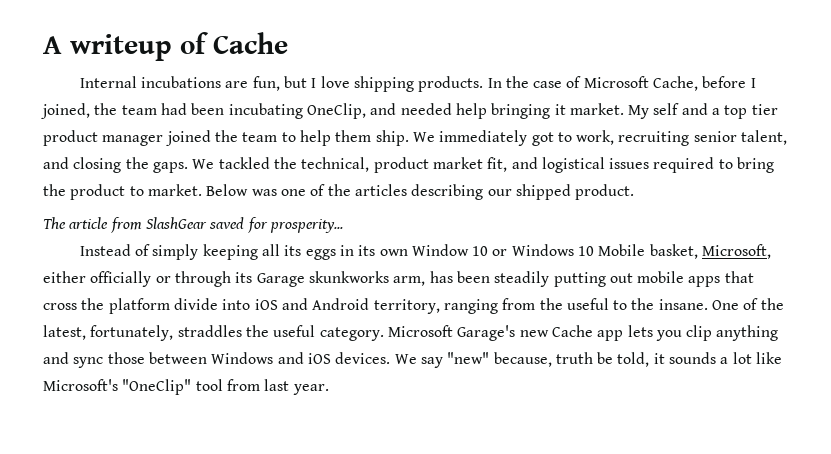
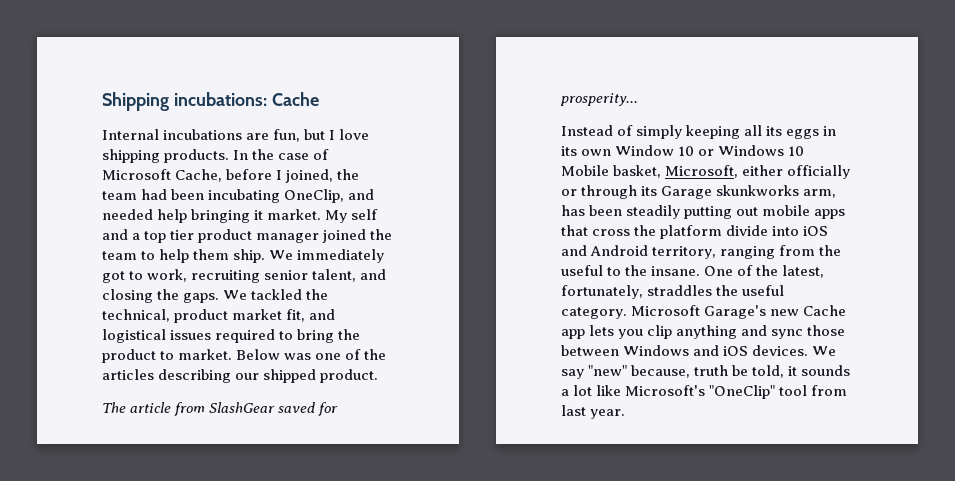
[43,32,208,61] A writeup of -> [102,92,267,111] Shipping incubations:

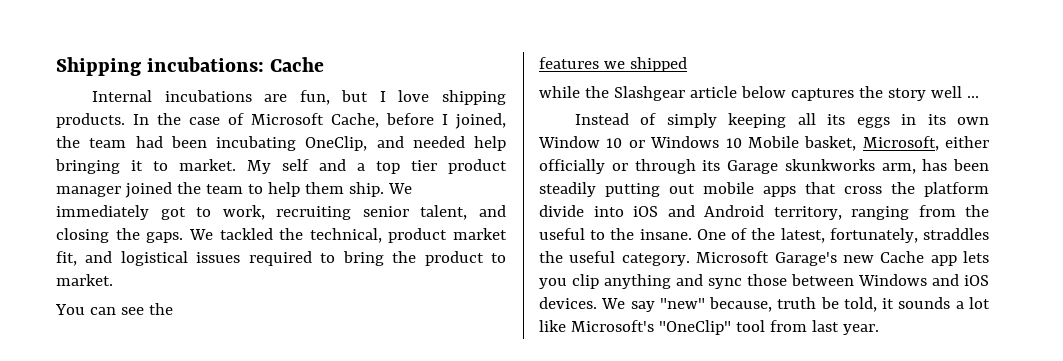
(264, 215) none -> [153,161,168,171] to
[236,349,387,360] [102,369,379,383] [102,402,339,416] [560,93,638,106] Below was one of the articles describing our shipped product. // The article from SlashGear saved for prosperity... -> [55,303,173,315] [539,57,687,72] [539,86,979,101] // You can see the // features we shipped // while the Slashgear article below captures the story well ...

